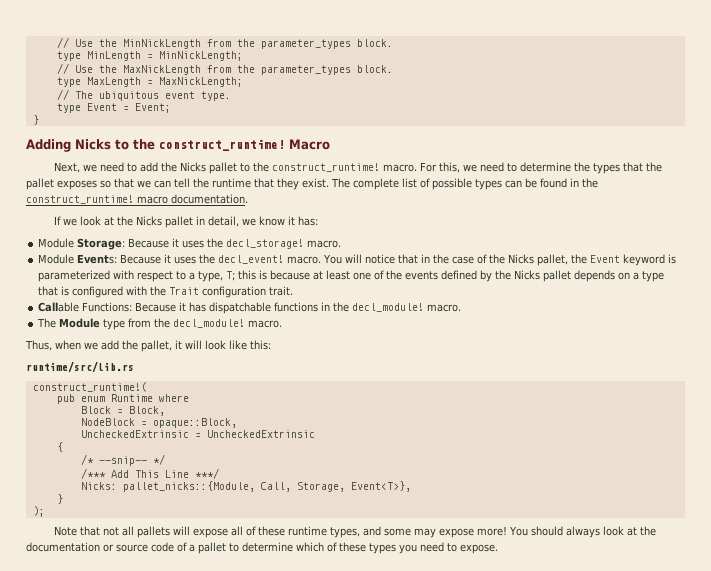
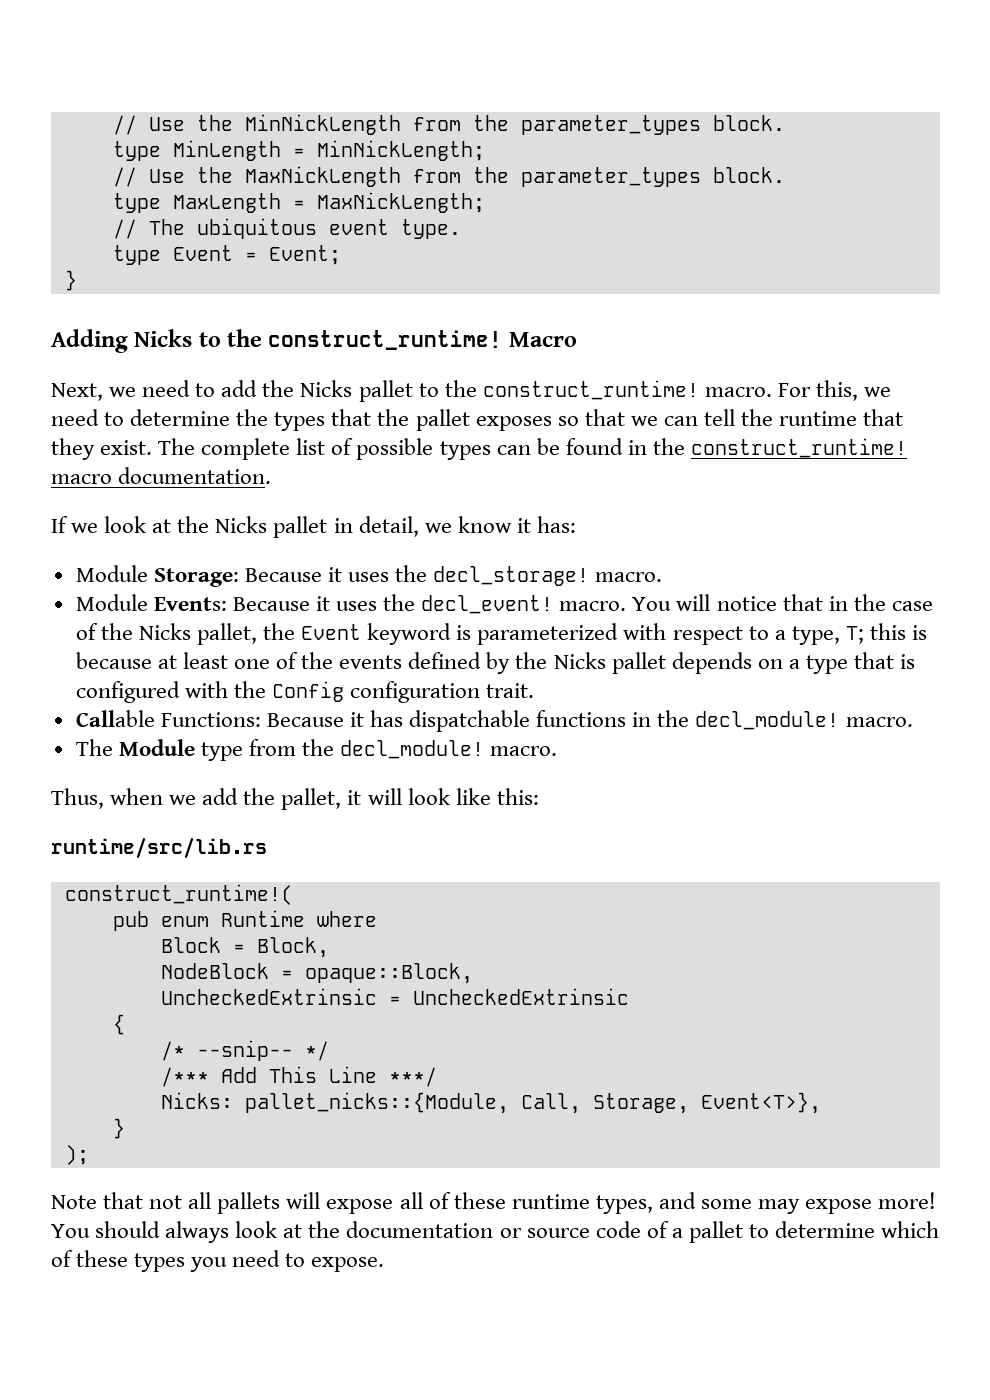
[169,287,200,295] Trait -> [271,681,344,702] Config

